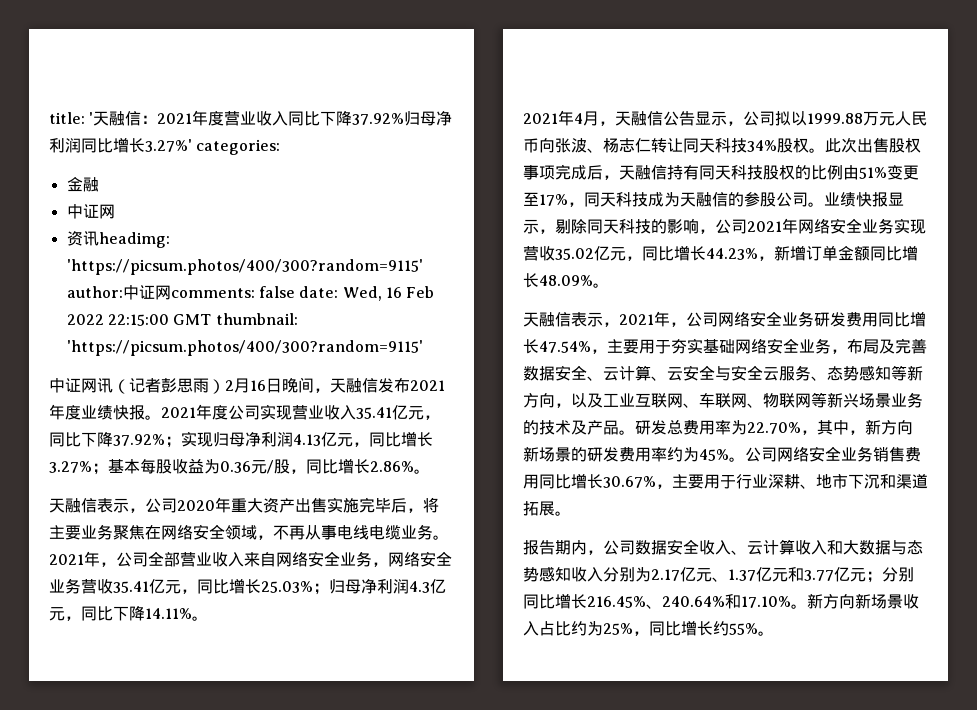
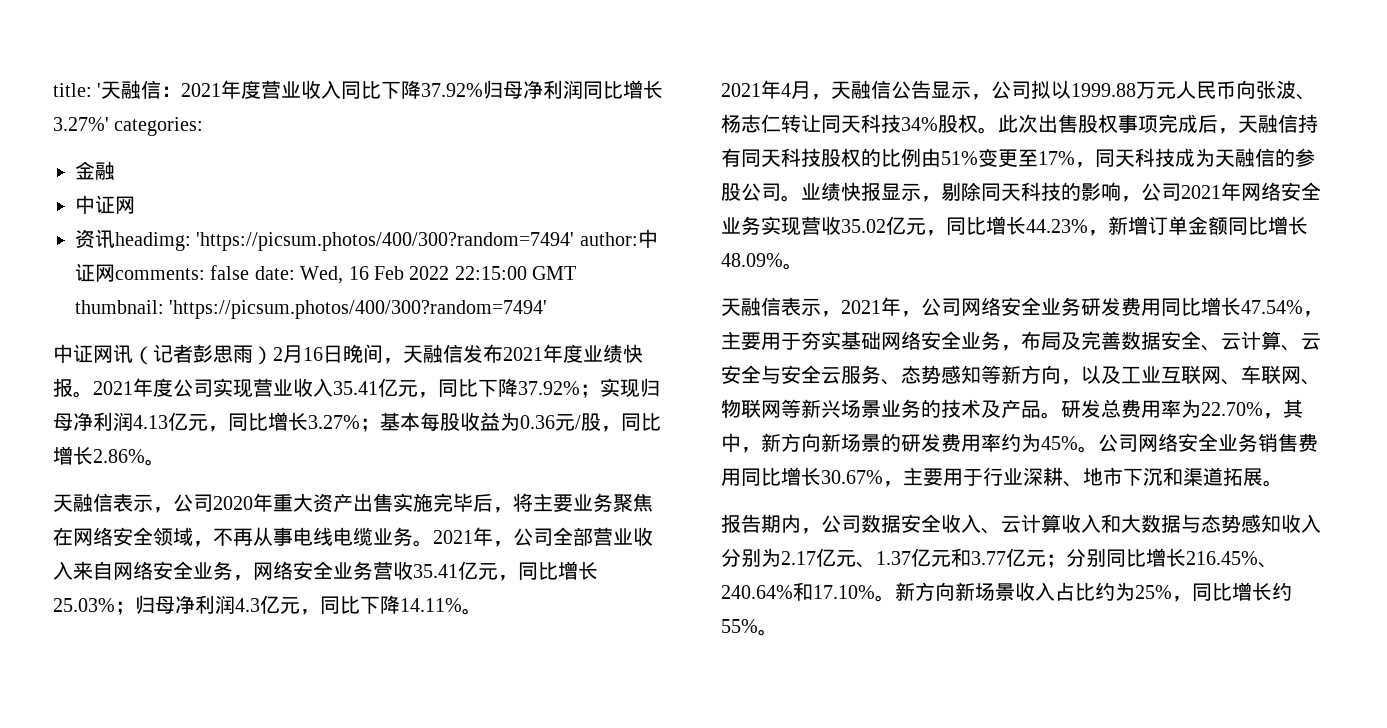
[66,259,423,275] 'https://picsum.photos/400/300?random=9115' -> [196,232,575,251] 'https://picsum.photos/400/300?random=7494'
[66,340,423,356] 'https://picsum.photos/400/300?random=9115' -> [169,300,548,319] 'https://picsum.photos/400/300?random=7494'

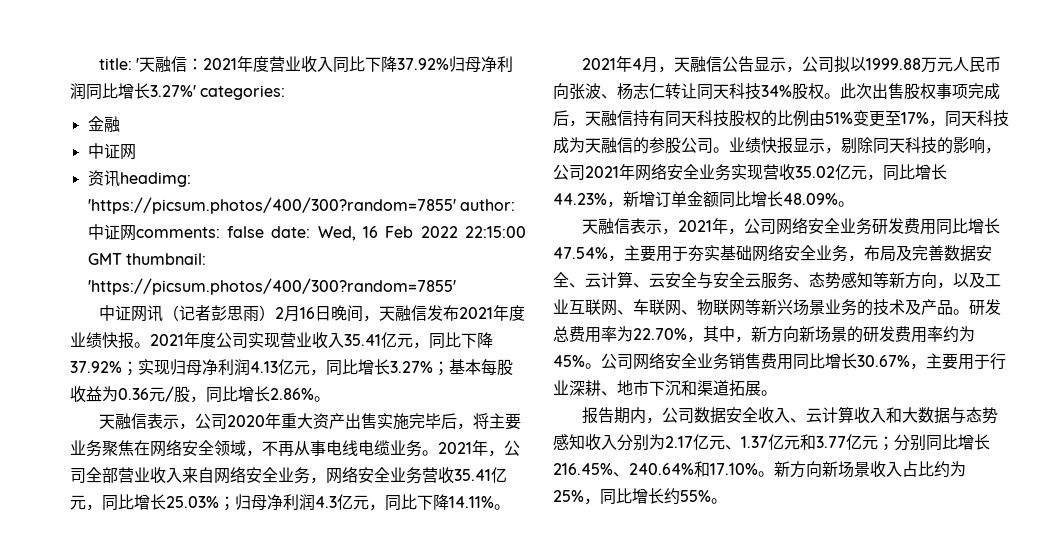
[196,232,575,251] 'https://picsum.photos/400/300?random=7494' -> [87,197,456,214] 'https://picsum.photos/400/300?random=7855'
[169,300,548,319] 'https://picsum.photos/400/300?random=7494' -> [87,278,456,295] 'https://picsum.photos/400/300?random=7855'

